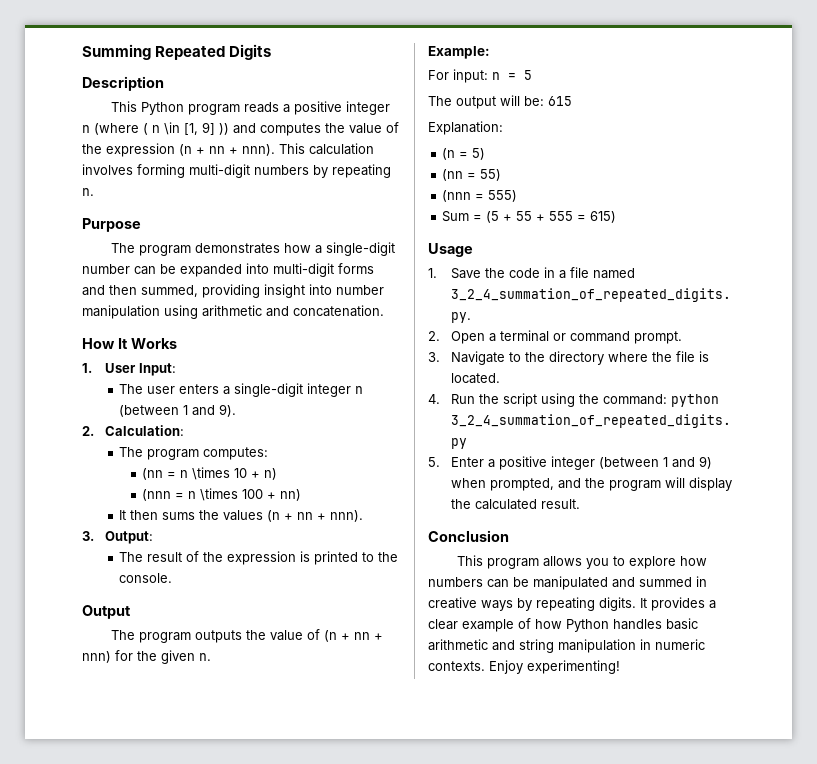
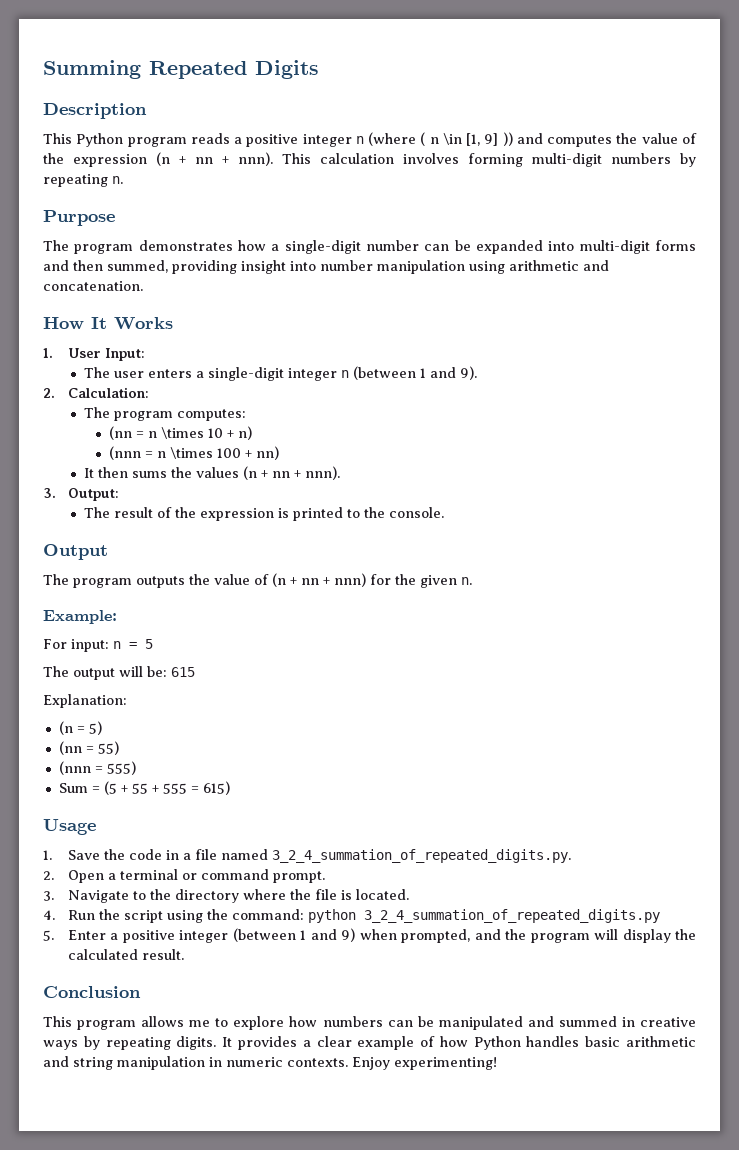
[586,558,610,569] you -> [189,1020,211,1027] me

